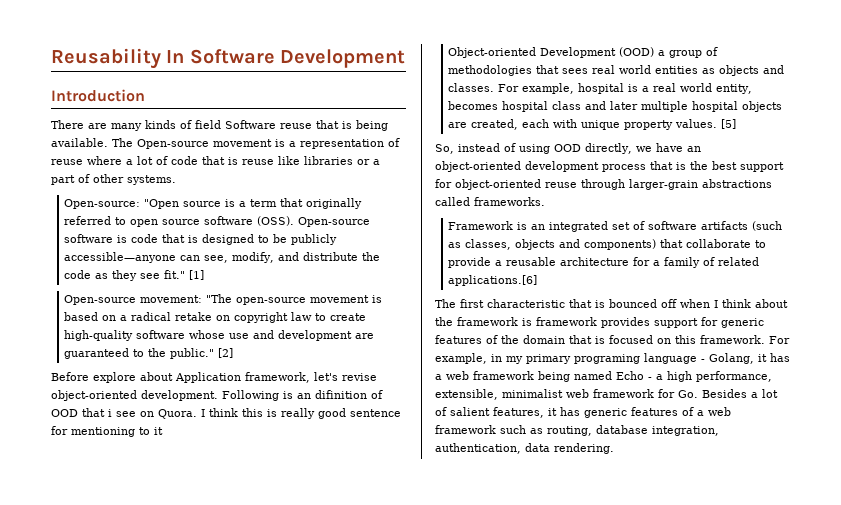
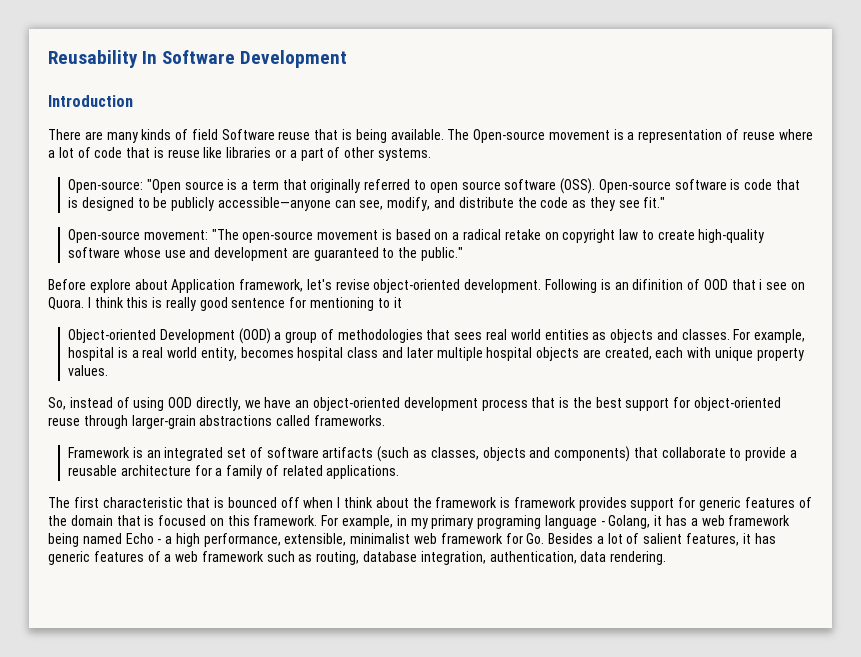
[189,270,205,280] [1] -> (666, 202) none
[218,348,234,358] [2] -> (464, 254) none
[721,119,737,129] [5] -> (109, 370) none
[448,275,538,286] applications.[6] -> [326,465,400,479] applications.

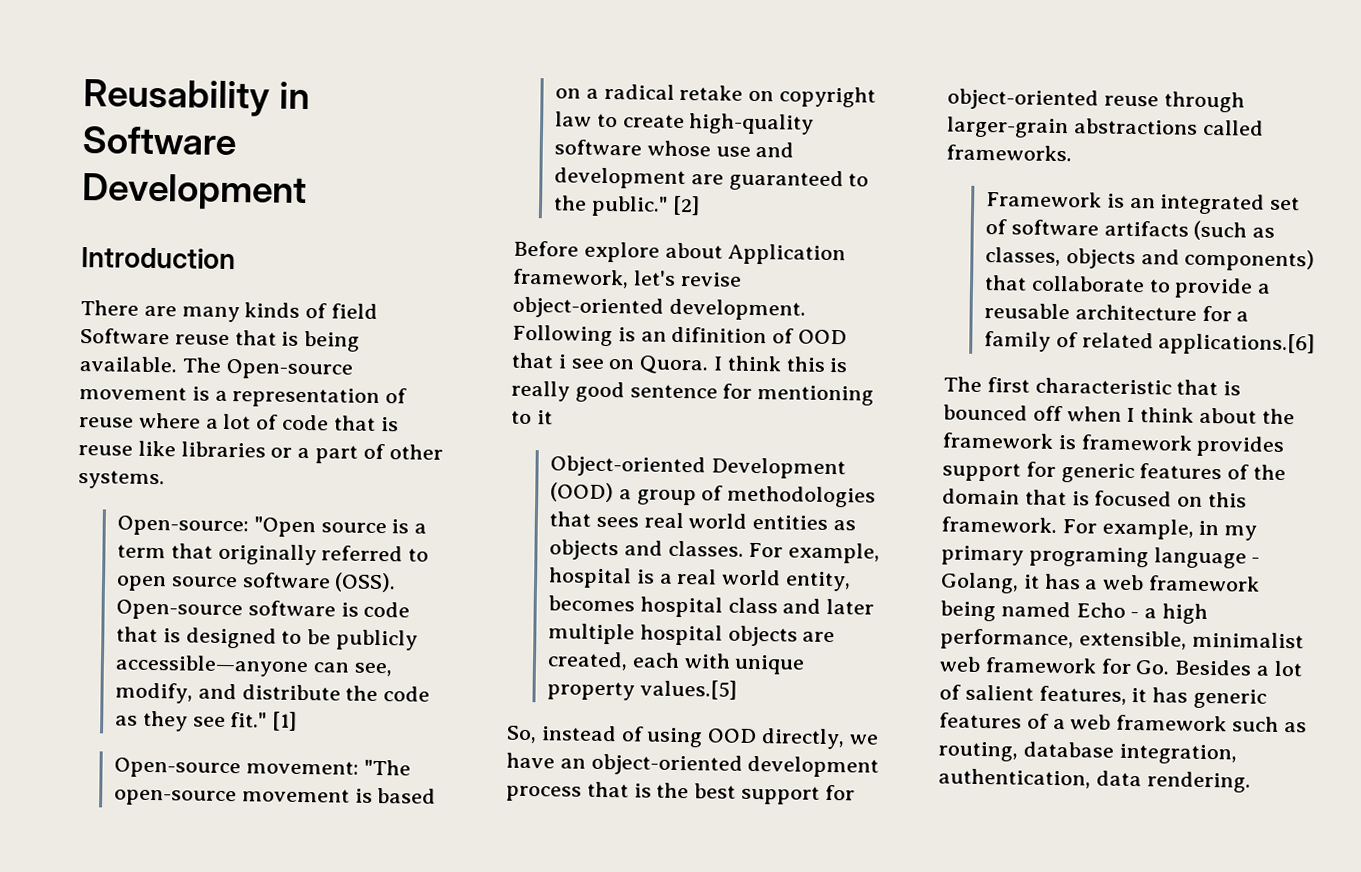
[142,51,158,64] In -> [278,81,310,110] in
(666, 202) none -> [272,711,298,731] [1]
(464, 254) none -> [671,195,700,216] [2]
[68,365,109,376] values. -> [639,679,737,700] values.[5]
[326,465,400,479] applications. -> [1158,332,1316,356] applications.[6]

